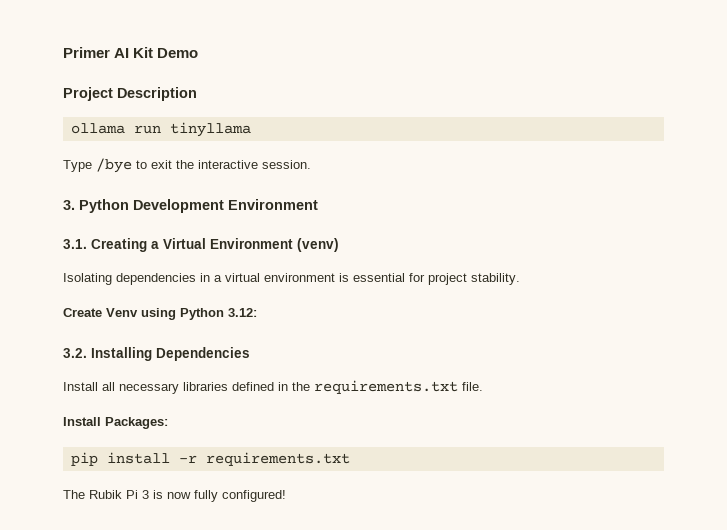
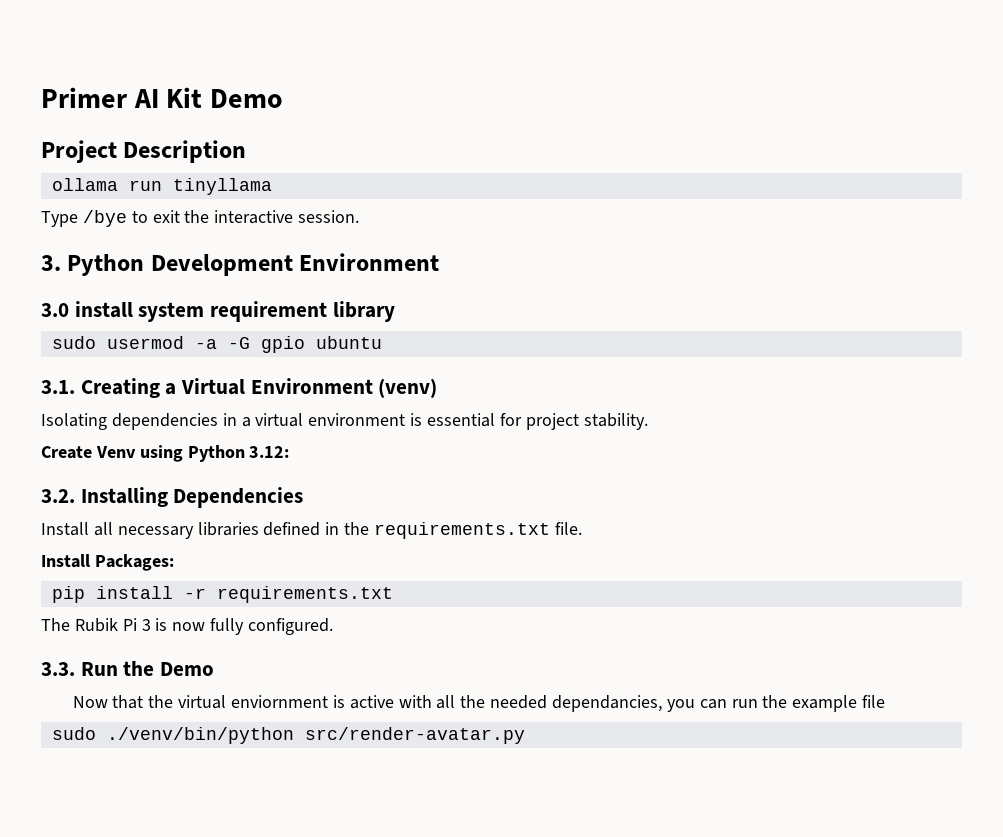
(318, 204) none -> [41,301,395,322] [51,336,382,353] // 3.0 install system requirement library // sudo usermod -a -G gpio ubuntu
[222,490,286,502] configured! -> [248,618,334,635] [41,661,215,676] [72,695,886,712] [51,727,525,744] configured. // 3.3. Run the Demo // Now that the virtual enviornment is active with all the needed dependancies, you can run the example file // sudo ./venv/bin/python src/render-avatar.py

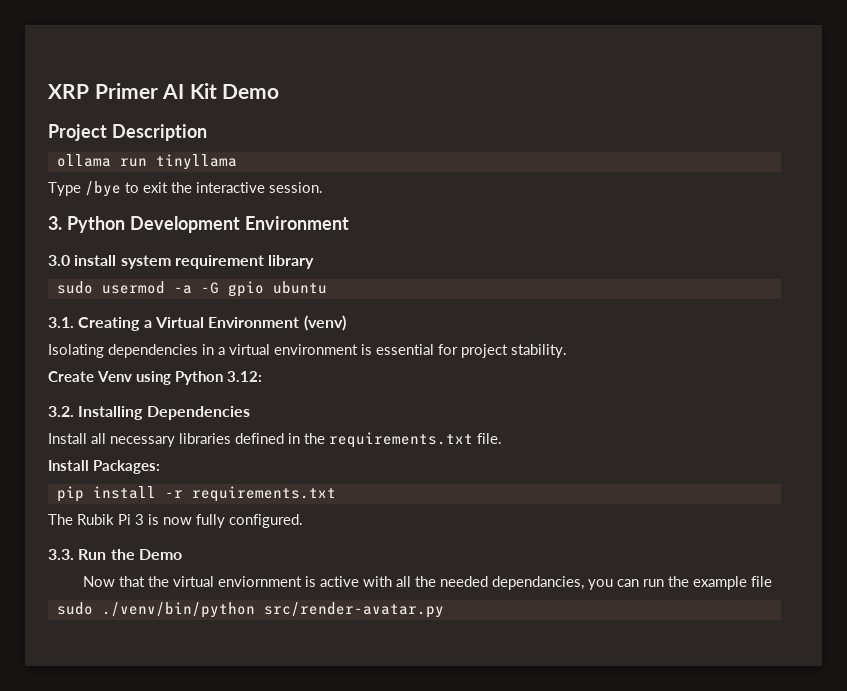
(41, 97) none -> [48,84,89,99] XRP

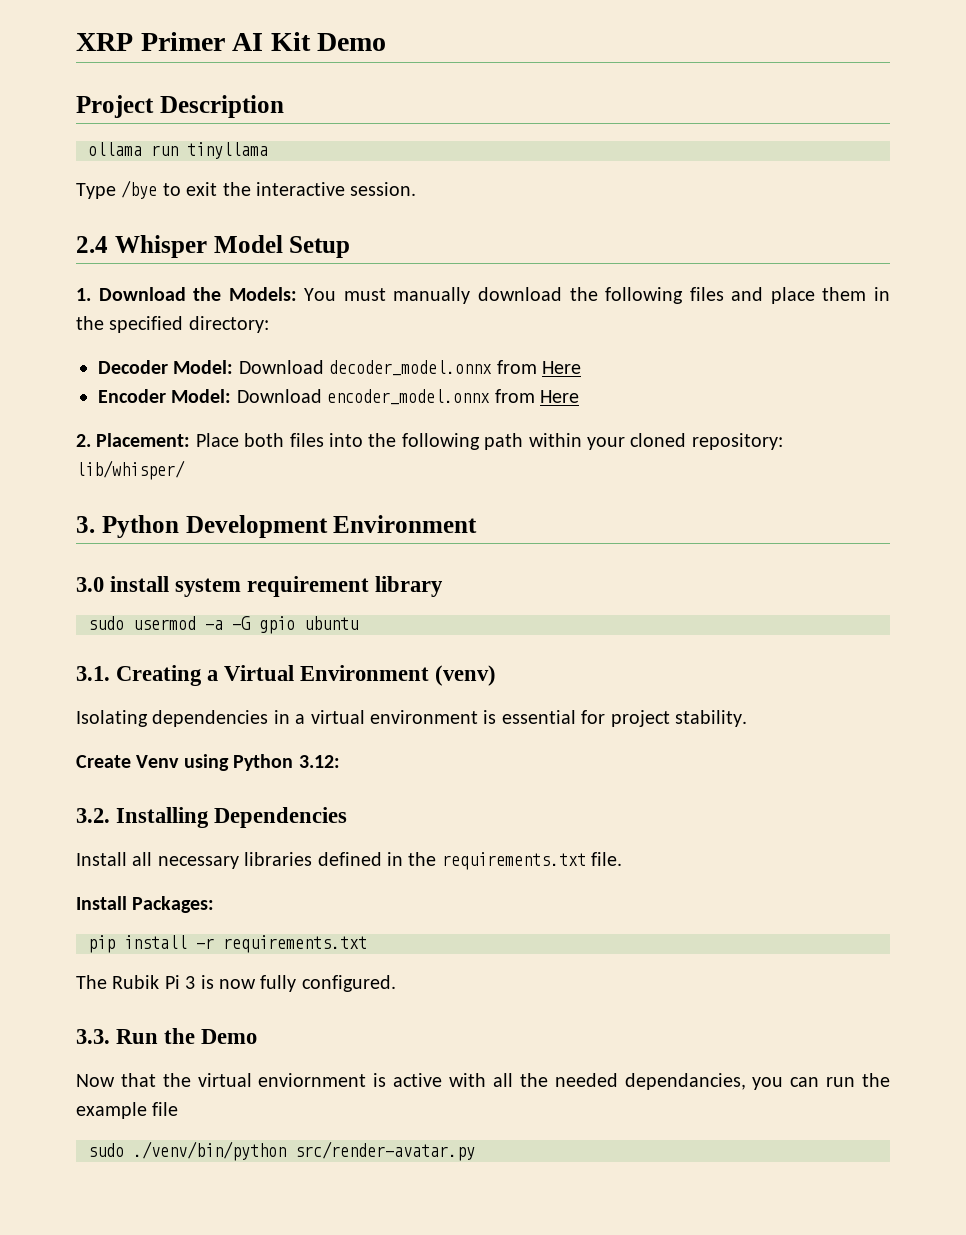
(323, 187) none -> [76,235,351,258] [76,287,890,304] [76,316,269,333] [98,360,581,376] [98,389,579,405] [76,433,783,450] [76,460,185,480] // 2.4 Whisper Model Setup // 1. Download the Models: You must manually download the following files and place them in the specified directory: // Decoder Model: Download decoder_model.onnx from Here // Encoder Model: Download encoder_model.onnx from Here // 2. Placement: Place both files into the following path within your cloned repository: lib/whisper/

